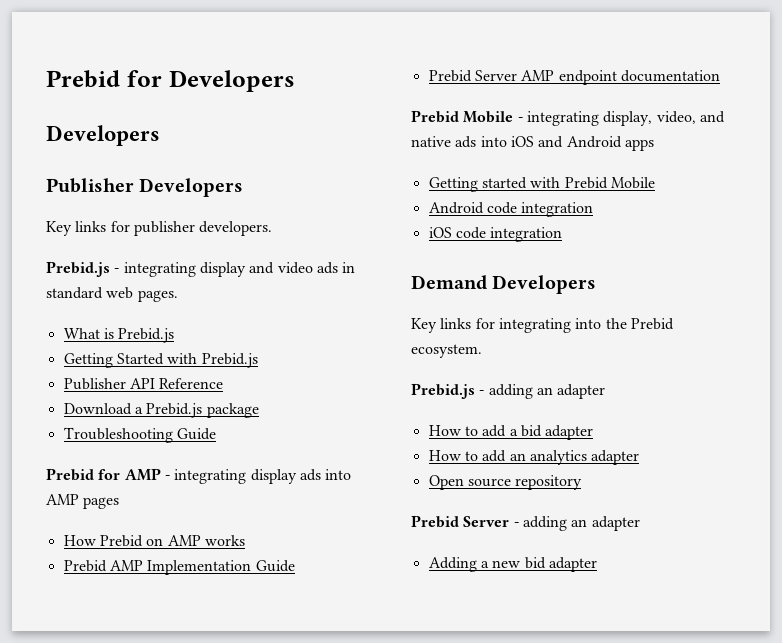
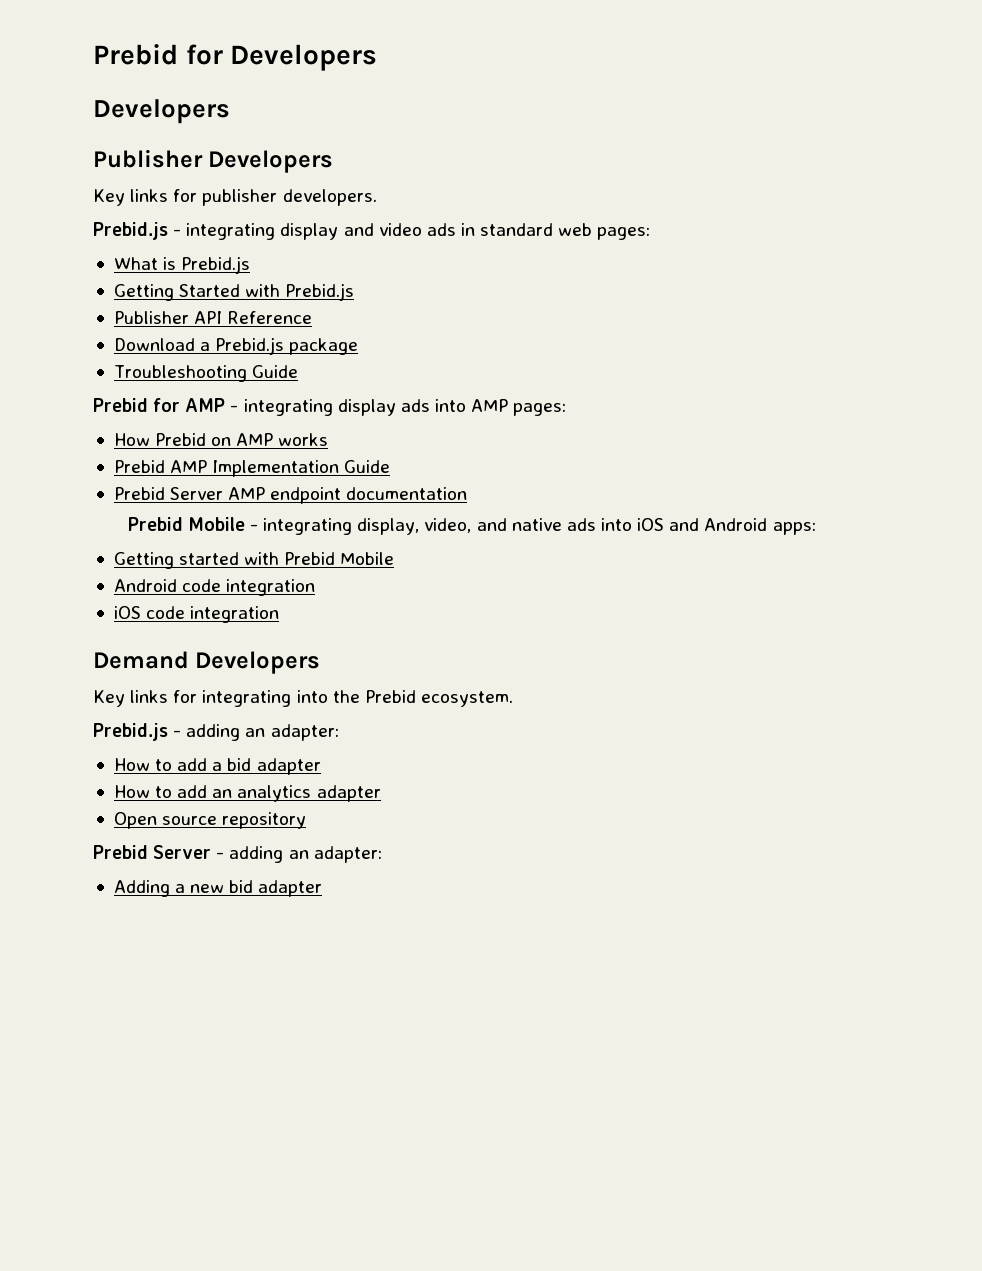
[137,290,178,302] pages. -> [597,227,651,240] pages:
[83,497,120,509] pages -> [513,403,567,416] pages:
[624,139,654,151] apps -> [772,522,816,535] apps:
[557,384,606,399] adapter -> [270,724,339,741] adapter:
[591,516,640,531] adapter -> [313,846,382,863] adapter:

